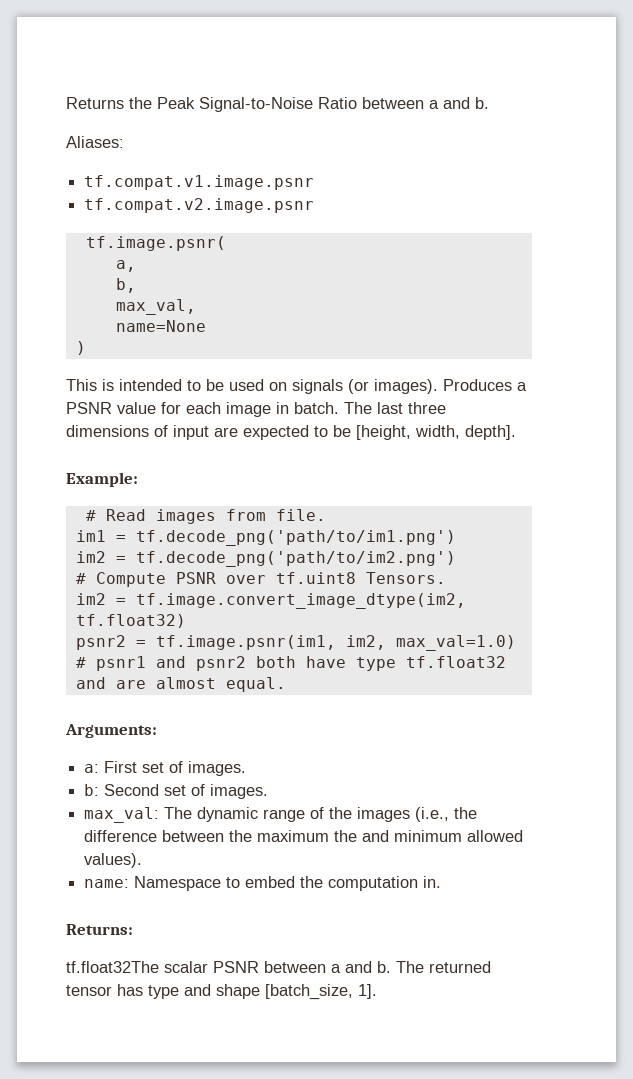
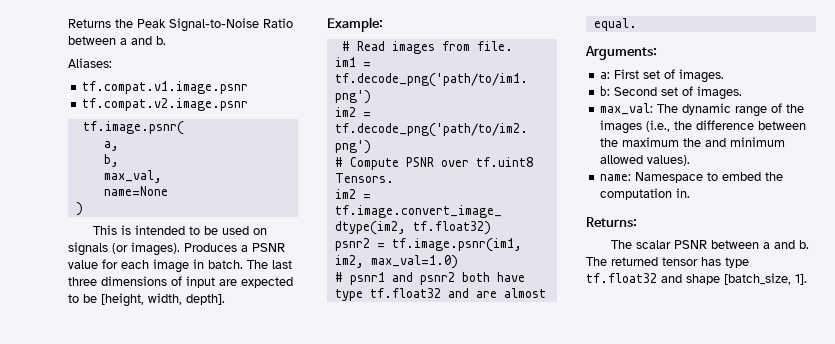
[66,961,159,973] tf.float32The -> [610,240,632,249] The
(179, 992) none -> [586,273,657,283] tf.float32

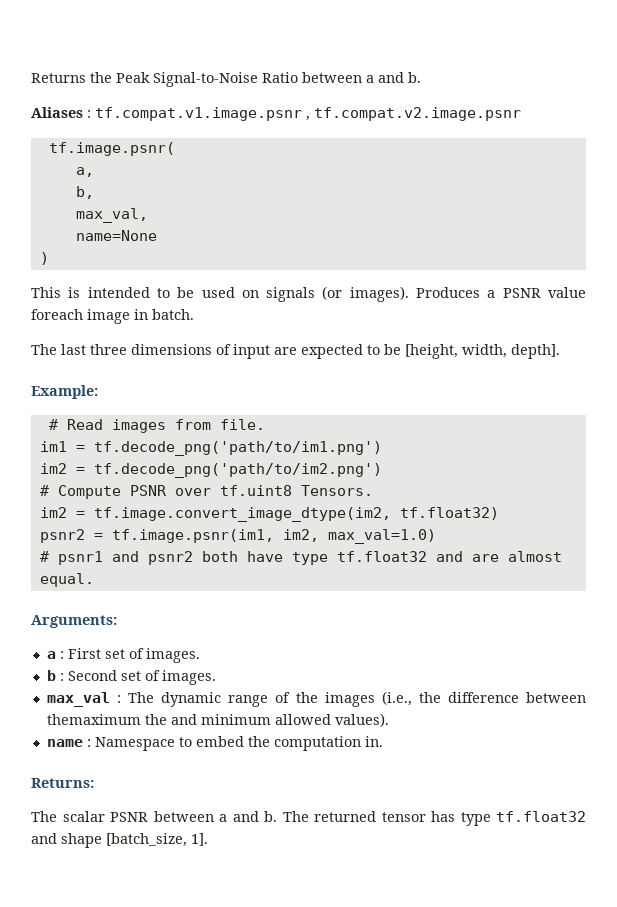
[68,58,112,68] Aliases: // -> [31,107,91,118] Aliases :
(249, 87) // -> [306,116,310,121] ,
[102,259,149,269] for each -> [31,309,83,320] foreach
(243, 264) none -> (194, 314) //
[600,72,611,79] a: -> [46,651,64,659] a :
[600,86,611,96] b: -> [46,670,64,681] b :
[600,103,654,115] max_val: -> [46,692,122,707] max_val :
[600,137,680,147] the maximum -> [46,714,141,725] themaximum
[600,174,632,181] name: -> [46,739,91,747] name :

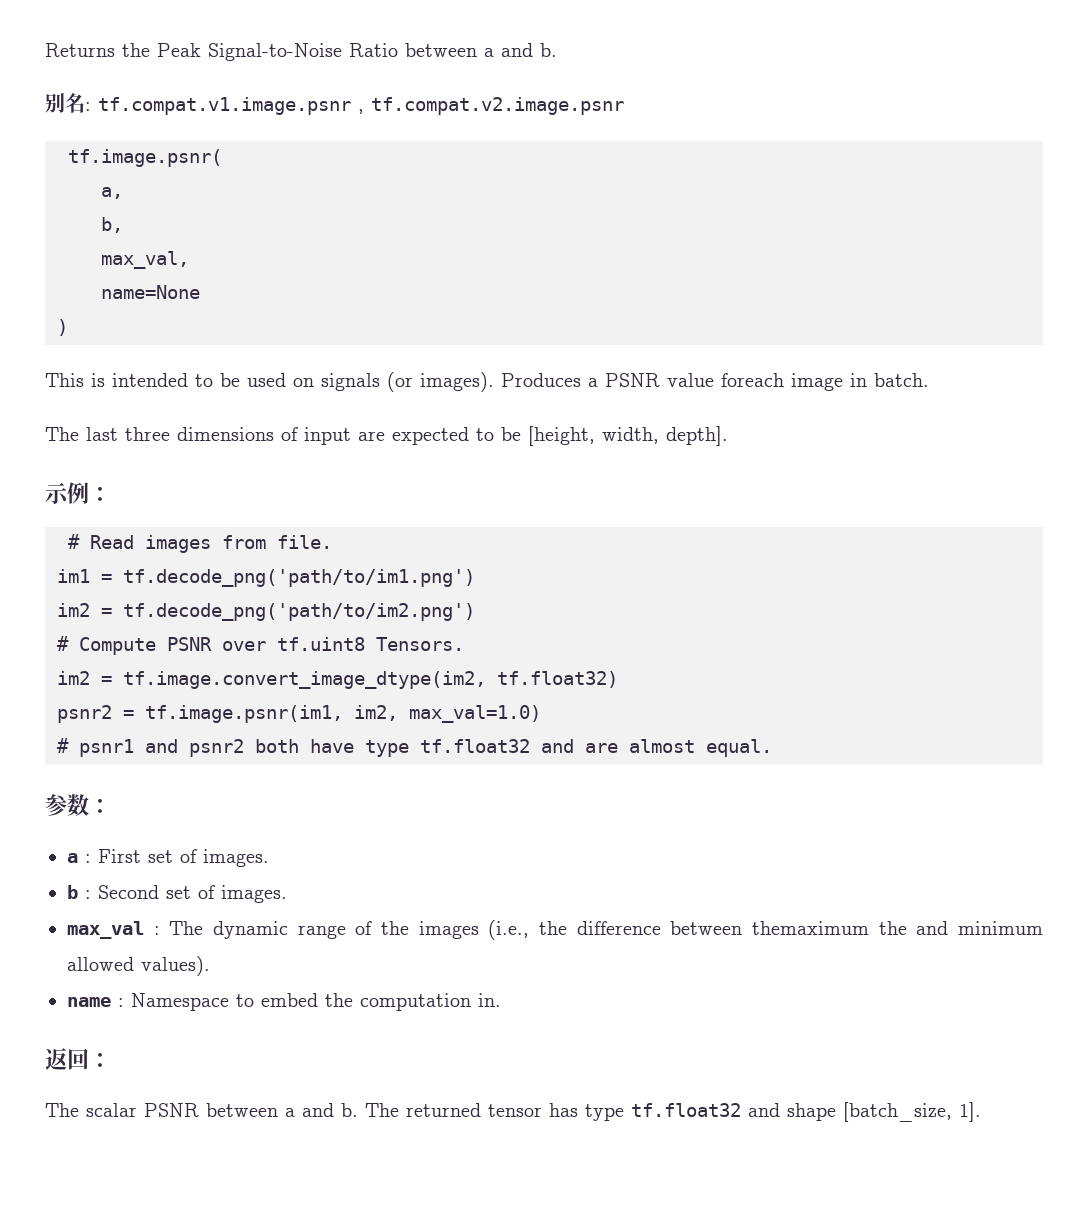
[31,107,83,118] Aliases -> [45,93,85,113] 别名
[31,385,98,399] Example: -> [45,482,111,504] 示例：
[31,615,117,628] Arguments: -> [45,794,111,816] 参数：
[31,778,94,788] Returns: -> [45,1048,111,1070] 返回：

